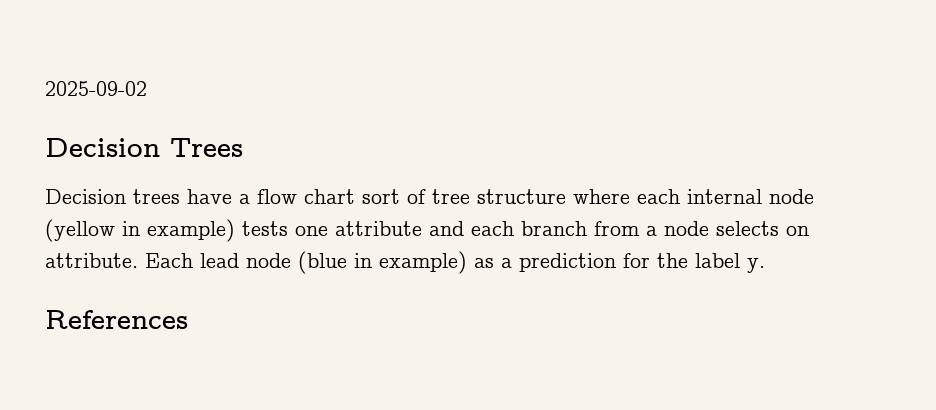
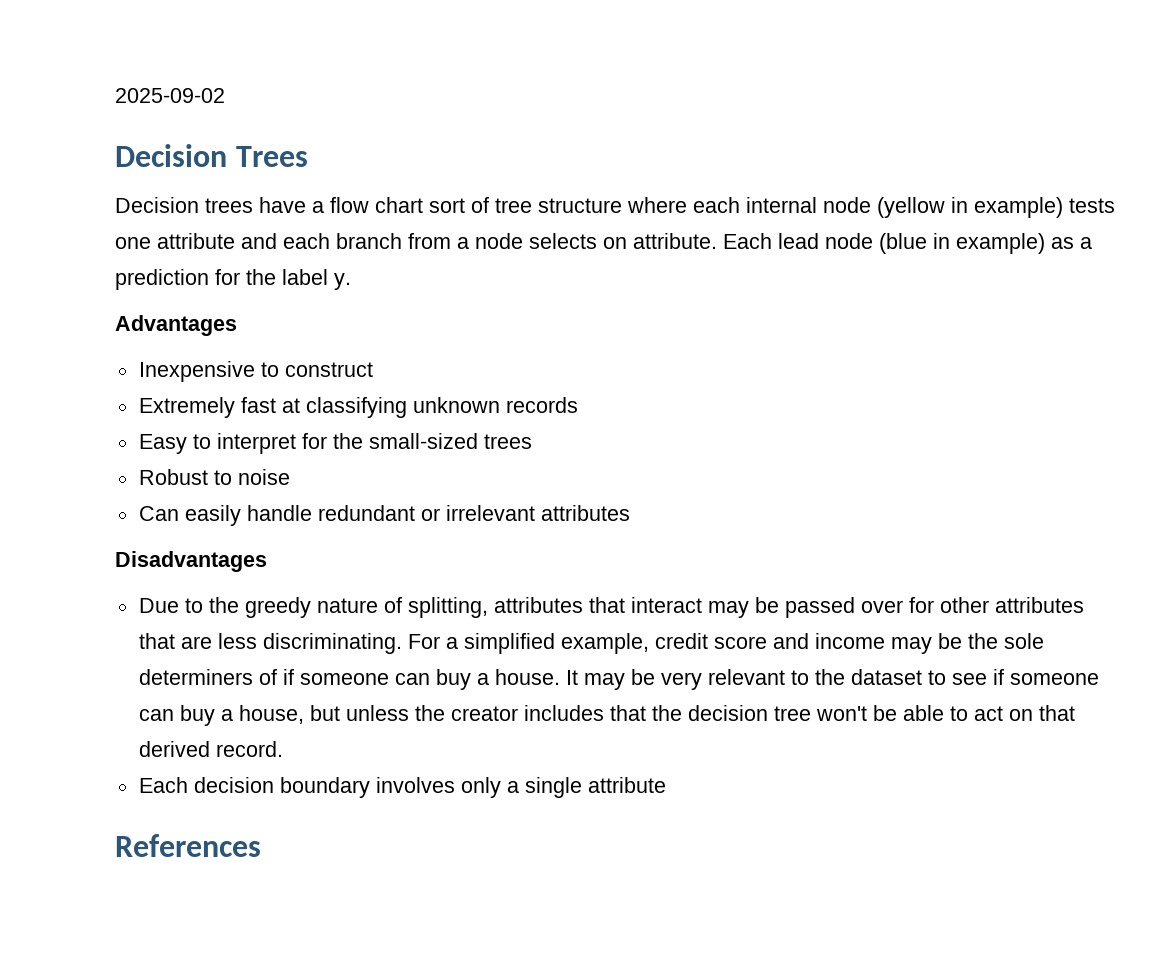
(765, 265) none -> [115,315,237,336] [138,361,373,382] [138,397,578,418] [138,433,532,454] [138,469,290,485] [138,505,630,526] [115,551,267,572] [138,597,1084,618] [138,633,1044,654] [138,669,1099,690] [138,705,1075,726] [138,741,283,757] [138,777,666,798] // Advantages // Inexpensive to construct // Extremely fast at classifying unknown records // Easy to interpret for the small-sized trees // Robust to noise // Can easily handle redundant or irrelevant attributes // Disadvantages // Due to the greedy nature of splitting, attributes that interact may be passed over for other attributes that are less discriminating. For a simplified example, credit score and income may be the sole determiners of if someone can buy a house. It may be very relevant to the dataset to see if someone can buy a house, but unless the creator includes that the decision tree won't be able to act on that derived record. // Each decision boundary involves only a single attribute

